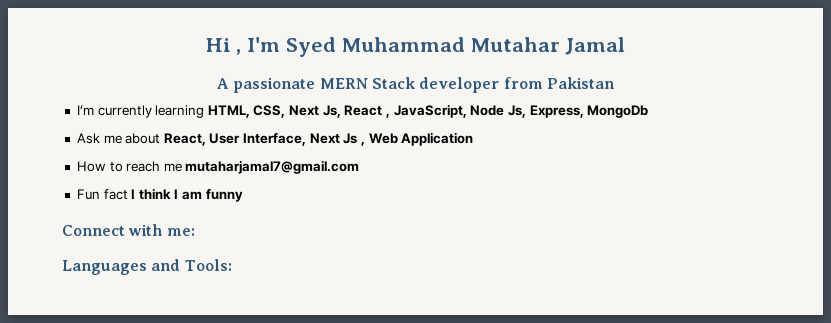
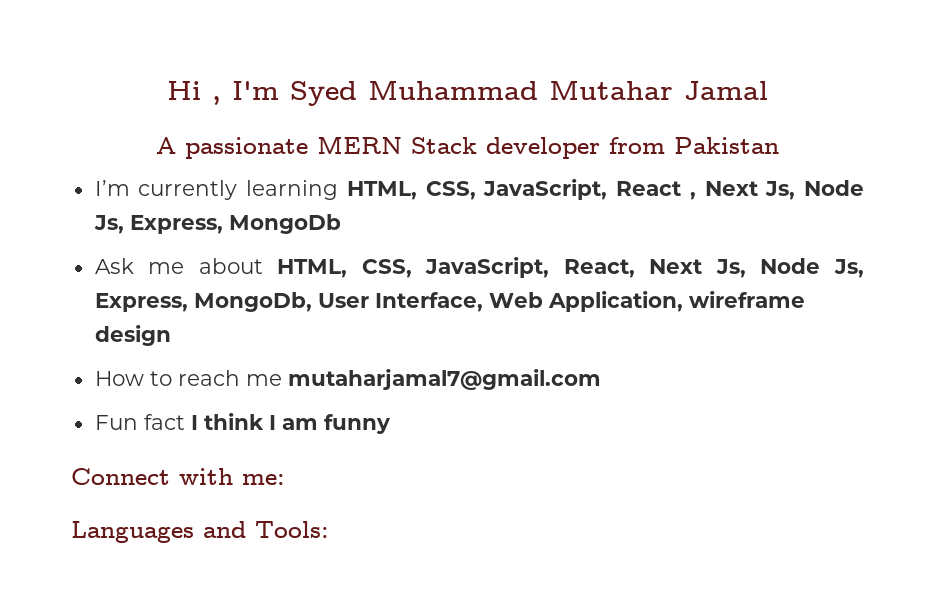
[289,104,467,118] Next Js, React , JavaScript, -> [483,179,796,200] JavaScript, React , Next Js,
[163,132,474,146] React, User Interface, Next Js , Web Application -> [277,257,864,278] [94,291,805,312] [94,325,171,346] HTML, CSS, JavaScript, React, Next Js, Node Js, Express, MongoDb, User Interface, Web Application, wireframe design

